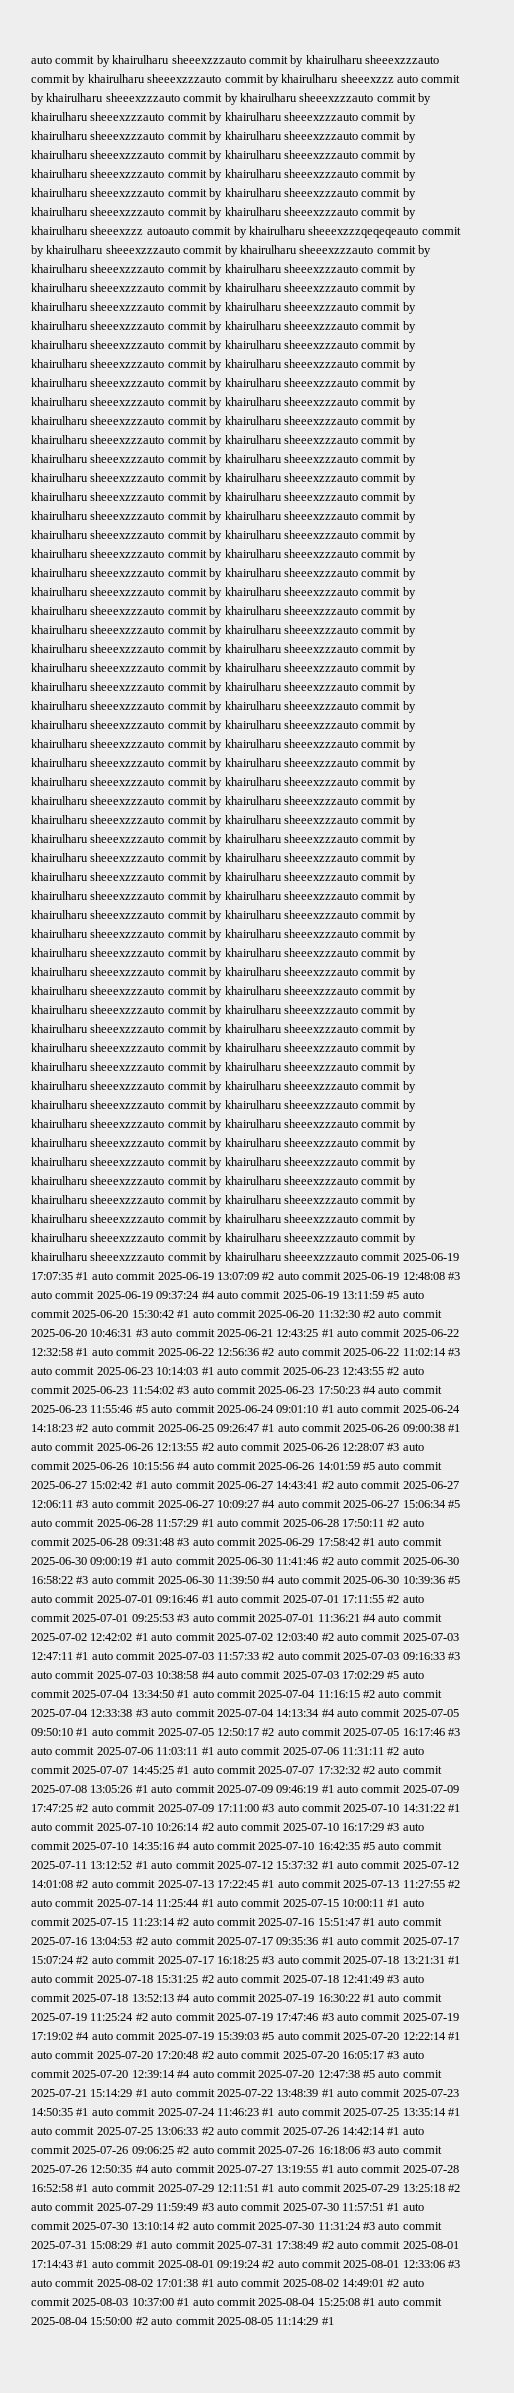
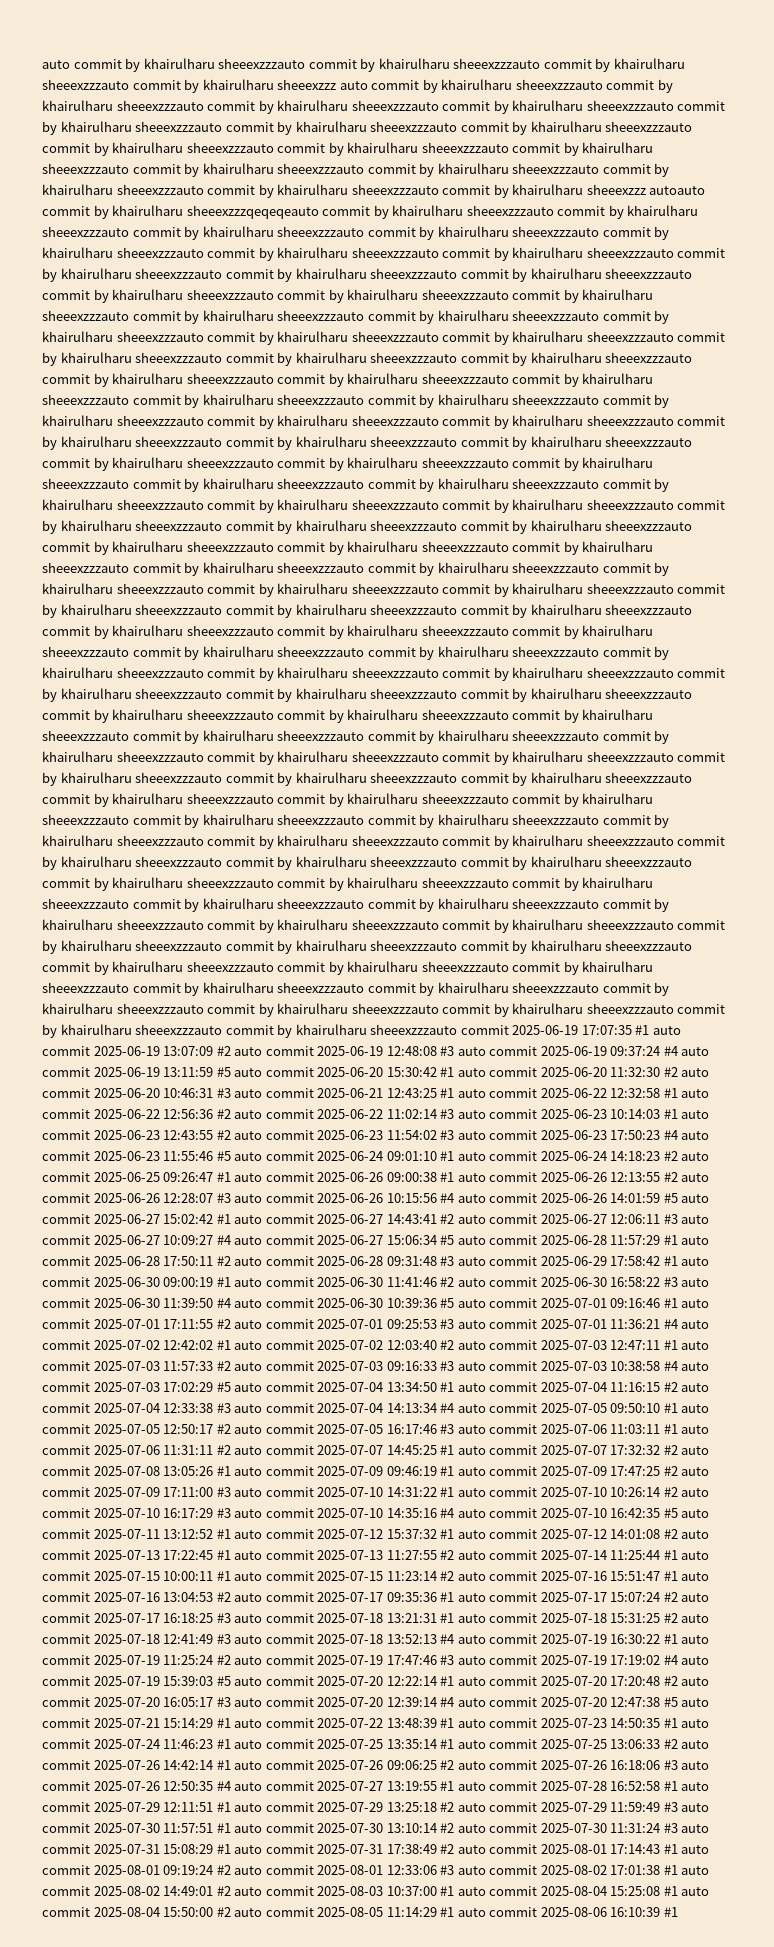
(334, 2321) none -> [457,1907,678,1917] auto commit 2025-08-06 16:10:39 #1

